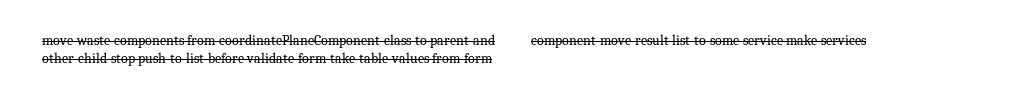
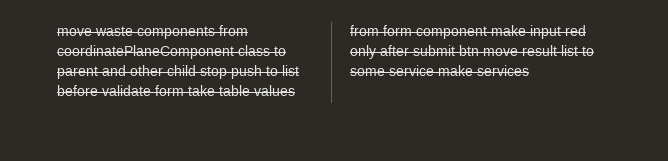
(596, 42) none -> [491,25,586,39] [350,45,479,59] make input red only after submit btn

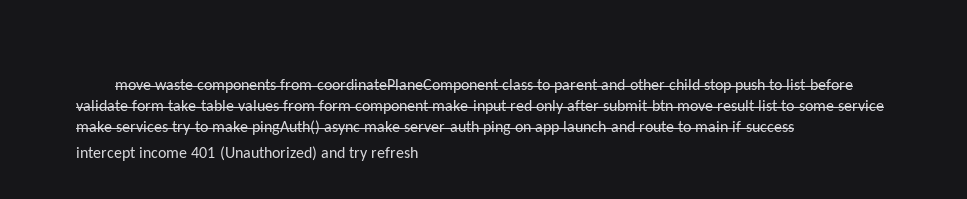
(529, 70) none -> [172,120,794,135] [76,146,419,161] try to make pingAuth() async make server auth ping on app launch and route to main if success // intercept income 401 (Unauthorized) and try refresh

